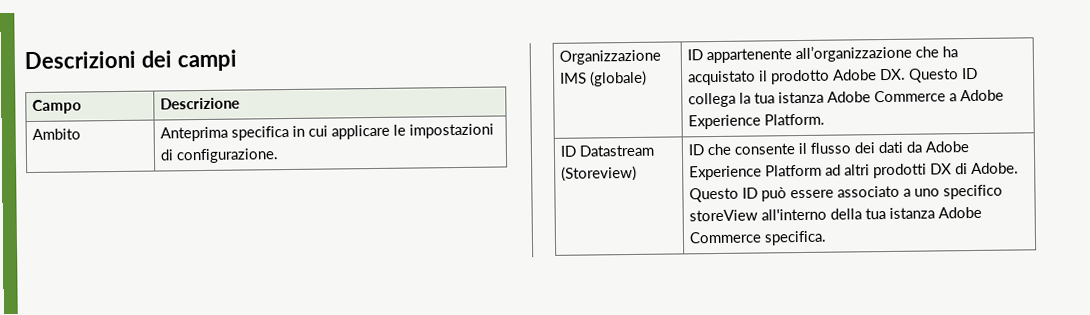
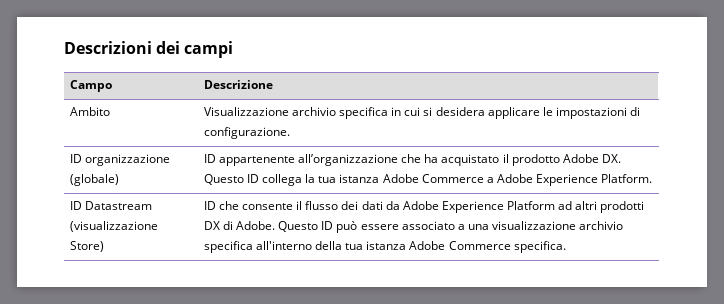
[160,126,229,142] Anteprima -> [203,107,336,116] Visualizzazione archivio
(329, 131) none -> [423,107,485,116] si desidera
[559,49,662,65] [560,72,588,84] Organizzazione IMS -> [69,154,170,166] ID organizzazione
[561,165,638,182] (Storeview) -> [69,221,158,232] [69,241,104,252] (visualizzazione Store)
[914,184,1004,200] [689,209,759,222] uno specifico storeView -> [467,221,624,230] [203,241,253,253] una visualizzazione archivio specifica

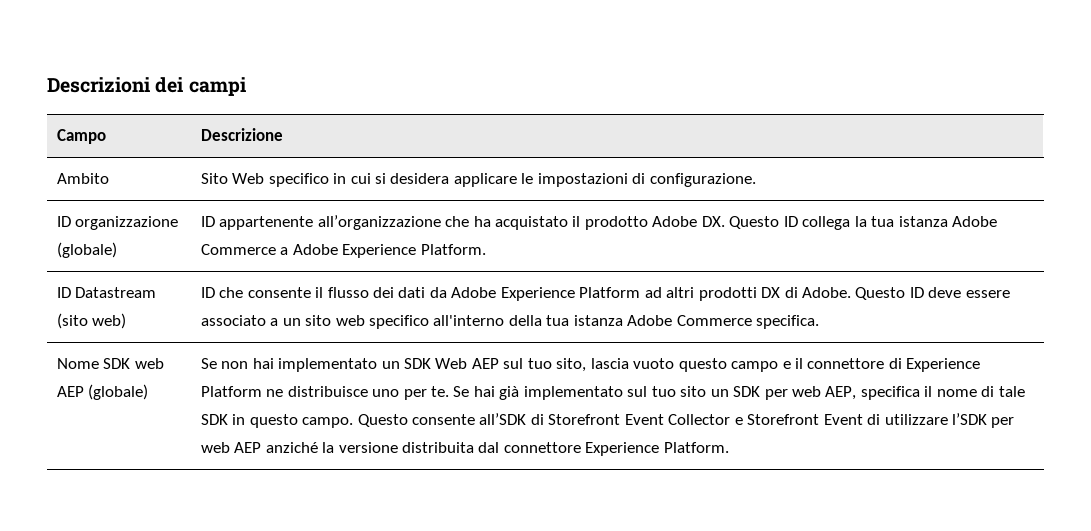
[203,107,389,119] Visualizzazione archivio specifica -> [200,173,329,187] Sito Web specifico
[69,221,158,232] [69,241,104,252] (visualizzazione Store) -> [56,313,127,329] (sito web)
[336,221,358,233] può -> [928,287,962,298] deve
[467,221,624,230] [203,241,253,253] una visualizzazione archivio specifica -> [282,315,429,329] un sito web specifico
(566, 247) none -> [56,358,164,369] [56,384,149,400] [200,358,981,372] [200,386,1025,400] [200,413,1015,428] [200,442,729,456] // Nome SDK web AEP (globale) | Se non hai implementato un SDK Web AEP sul tuo sito, lascia vuoto questo campo e il connettore di Experience Platform ne distribuisce uno per te. Se hai già implementato sul tuo sito un SDK per web AEP, specifica il nome di tale SDK in questo campo. Questo consente all’SDK di Storefront Event Collector e Storefront Event di utilizzare l’SDK per web AEP anziché la versione distribuita dal connettore Experience Platform.

